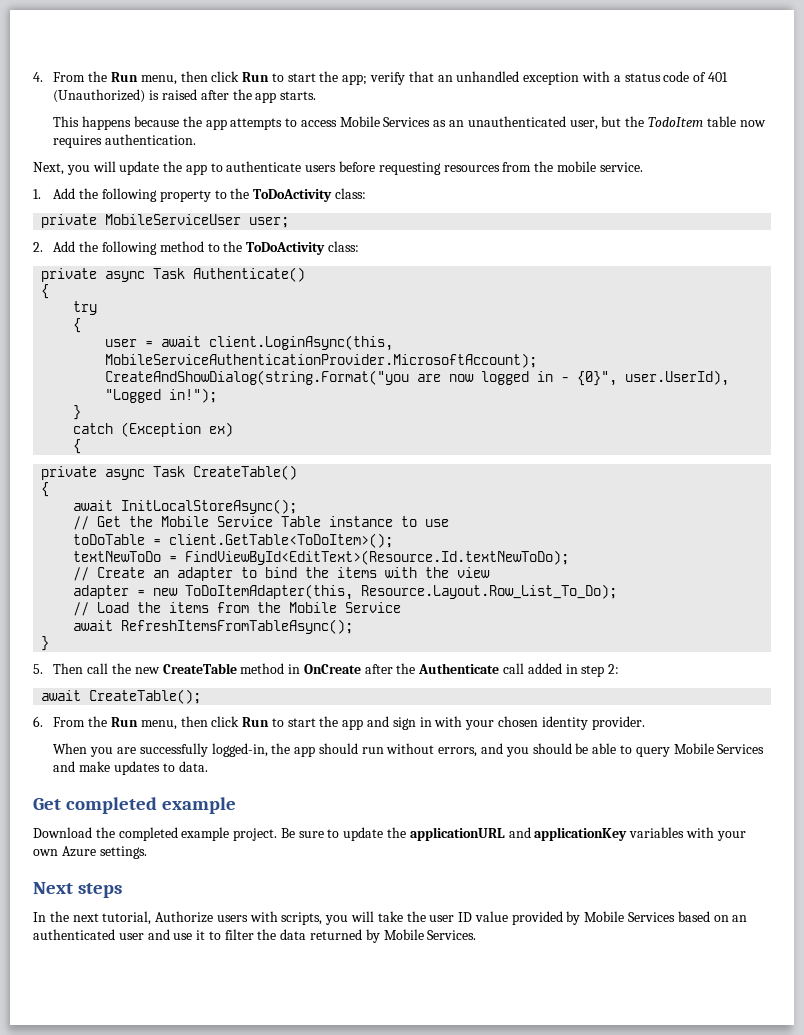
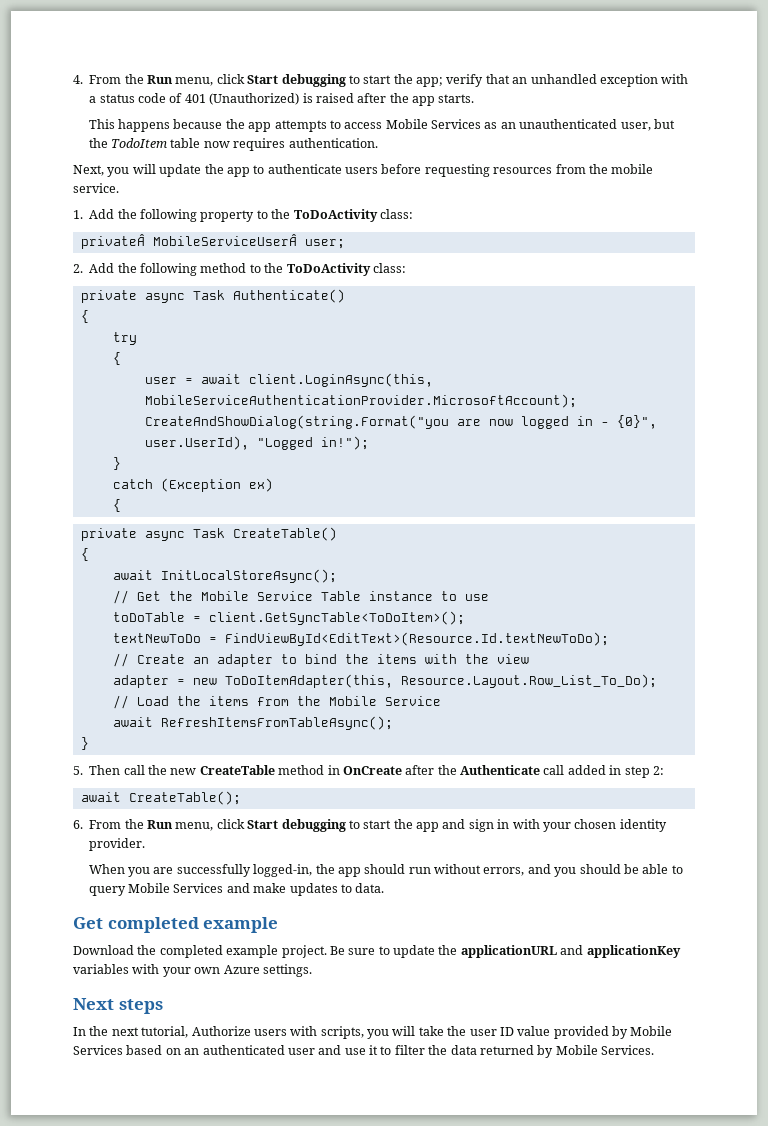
[180,71,270,82] then click Run -> [216,74,346,87] click Start debugging
[41,214,242,228] private MobileServiceUser -> [80,234,297,249] privateÂ MobileServiceUserÂ
[169,533,394,548] client.GetTable<ToDoItem>(); -> [208,611,465,625] client.GetSyncTable<ToDoItem>();
[180,716,270,727] then click Run -> [216,819,346,832] click Start debugging

